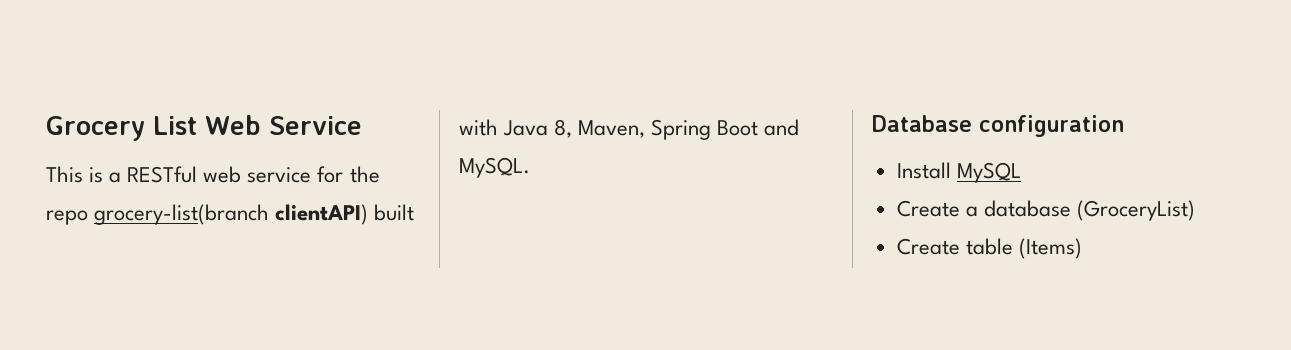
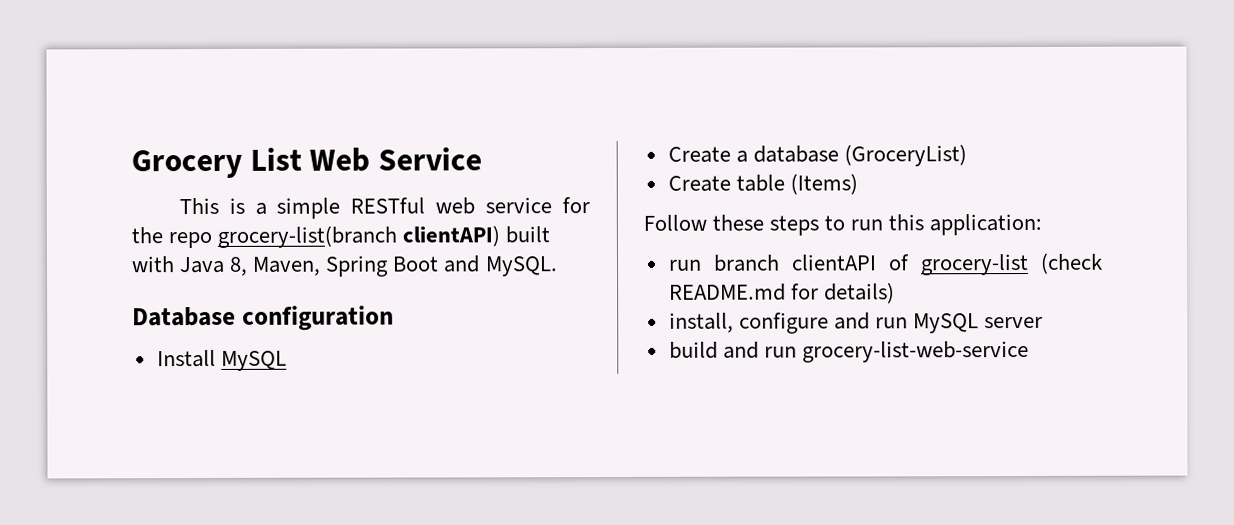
(122, 177) none -> [276,197,341,219] simple
(1082, 248) none -> [643,213,1043,236] [667,252,1103,276] [668,282,895,304] [668,312,1044,334] [668,340,1029,363] // Follow these steps to run this application: // run branch clientAPI of grocery-list (check README.md for details) // install, configure and run MySQL server // build and run grocery-list-web-service

